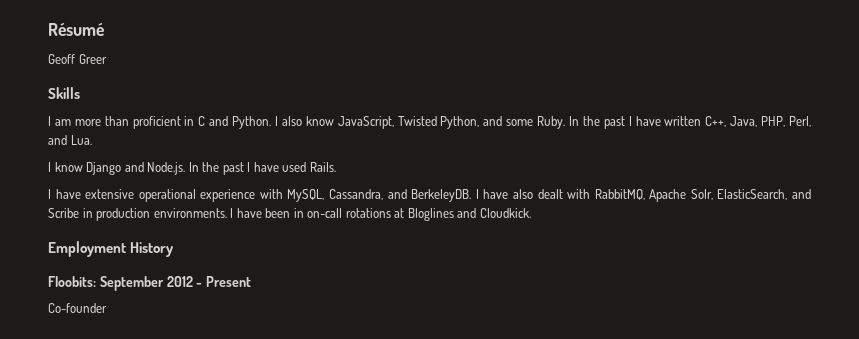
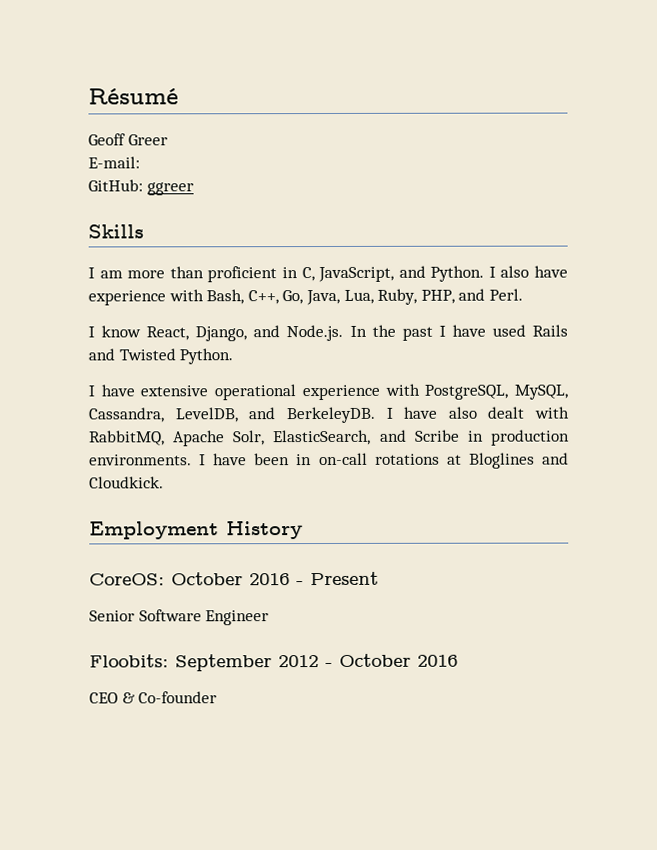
(107, 59) none -> [88,156,140,169] [88,179,194,196] // E-mail: // GitHub: ggreer
[198,116,206,126] C -> [301,266,395,283] C, JavaScript,
[305,116,812,129] [48,135,92,145] know JavaScript, Twisted Python, and some Ruby. In the past I have written C++, Java, PHP, Perl, and Lua. -> [534,265,568,278] [88,288,523,306] have experience with Bash, C++, Go, Java, Lua, Ruby, PHP, and Perl.
[86,162,122,175] Django -> [146,326,248,342] React, Django,
[309,162,336,172] Rails. -> [531,324,568,337] [88,348,234,365] Rails and Twisted Python.
(283, 194) none -> [424,384,509,400] PostgreSQL,
(384, 194) none -> [174,407,238,423] LevelDB,
(175, 249) none -> [89,571,379,586] [89,609,270,626] // CoreOS: October 2016 - Present // Senior Software Engineer
[206,276,252,287] Present // -> [339,653,458,667] [89,692,135,704] October 2016 // CEO &

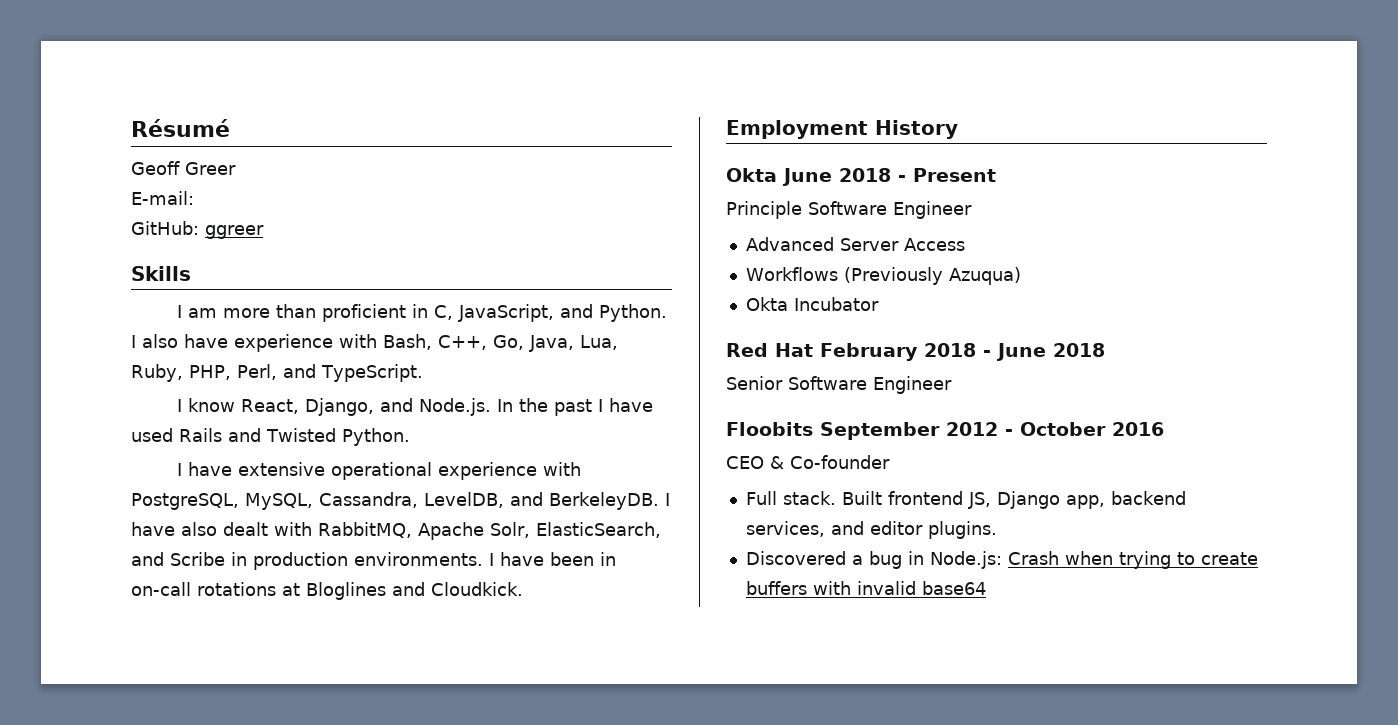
[458,288,523,301] and Perl. -> [236,364,423,382] Perl, and TypeScript.
[89,572,290,586] CoreOS: October 2016 -> [726,168,891,186] Okta June 2018
(379, 578) none -> [726,201,972,219] [745,237,965,251] [745,267,1021,285] [745,297,879,311] [726,343,1105,361] // Principle Software Engineer // Advanced Server Access // Workflows (Previously Azuqua) // Okta Incubator // Red Hat February 2018 - June 2018
[89,654,169,668] Floobits: -> [726,422,813,436] Floobits
(218, 697) none -> [745,491,1186,509] [745,521,997,539] [745,551,1258,569] [745,581,986,595] // Full stack. Built frontend JS, Django app, backend services, and editor plugins. // Discovered a bug in Node.js: Crash when trying to create buffers with invalid base64

